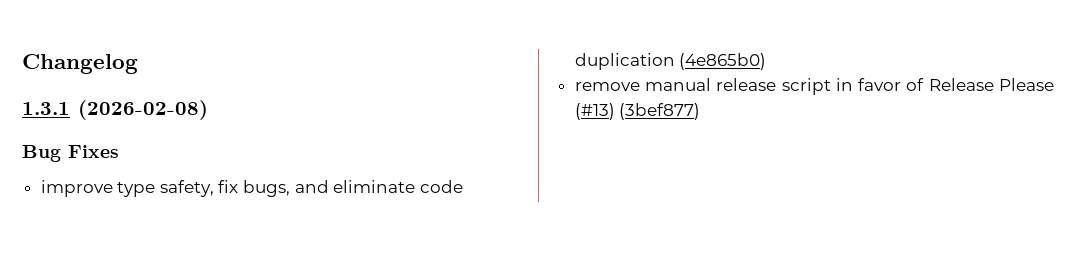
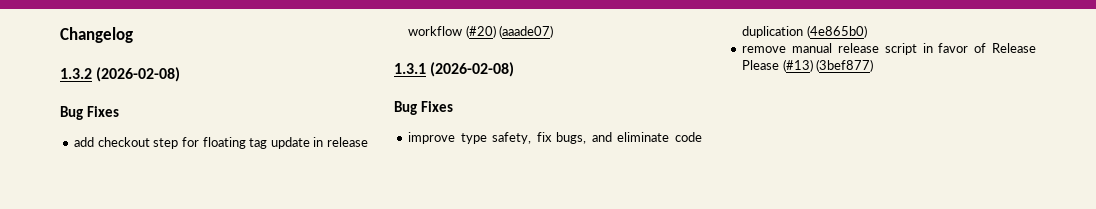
(138, 64) none -> [60,67,181,82] [60,106,120,120] [74,137,368,149] [408,25,554,38] // 1.3.2 (2026-02-08) // Bug Fixes // add checkout step for floating tag update in release workflow (#20) (aaade07)

